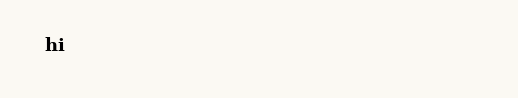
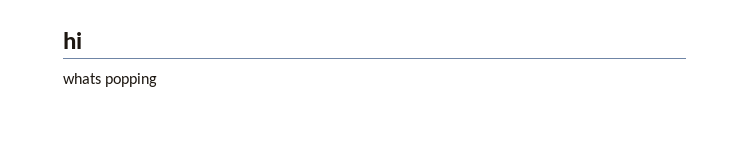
(65, 44) none -> [63,73,158,87] // whats popping

